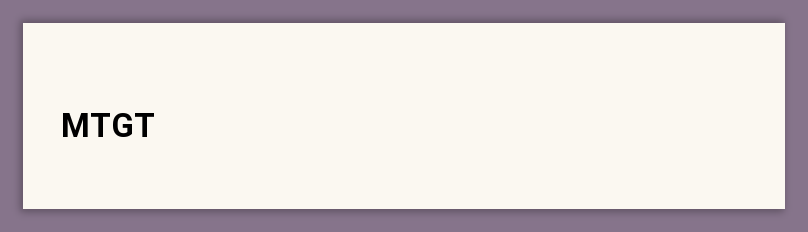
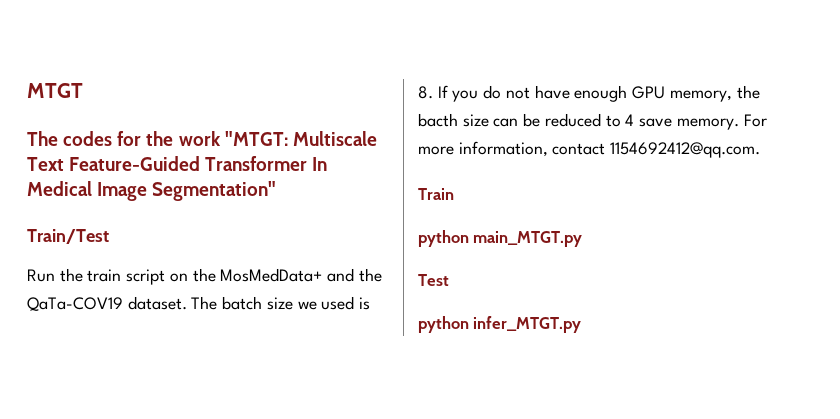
(155, 125) none -> [27,131,377,146] [27,156,328,171] [27,181,277,201] [27,229,109,244] [27,268,382,285] [27,296,371,311] [418,85,760,102] [418,113,767,130] [418,141,761,158] [418,188,454,200] [418,230,583,247] [418,274,449,286] [418,316,582,333] // The codes for the work "MTGT: Multiscale Text Feature-Guided Transformer In Medical Image Segmentation" // Train/Test // Run the train script on the MosMedData+ and the QaTa-COV19 dataset. The batch size we used is 8. If you do not have enough GPU memory, the bacth size can be reduced to 4 save memory. For more information, contact 1154692412@qq.com. // Train // python main_MTGT.py // Test // python infer_MTGT.py

